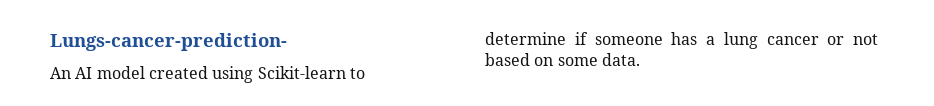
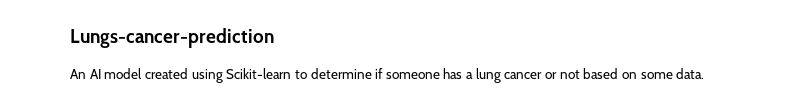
[50,33,287,51] Lungs-cancer-prediction- -> [70,28,274,48] Lungs-cancer-prediction

